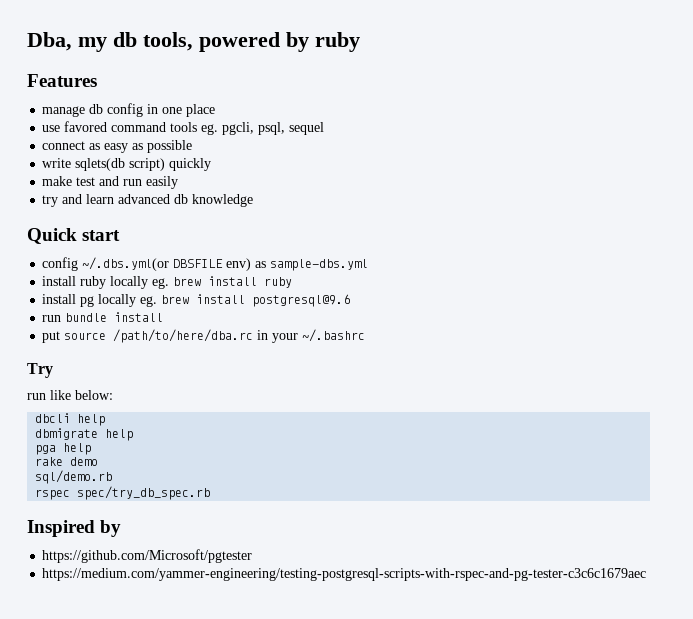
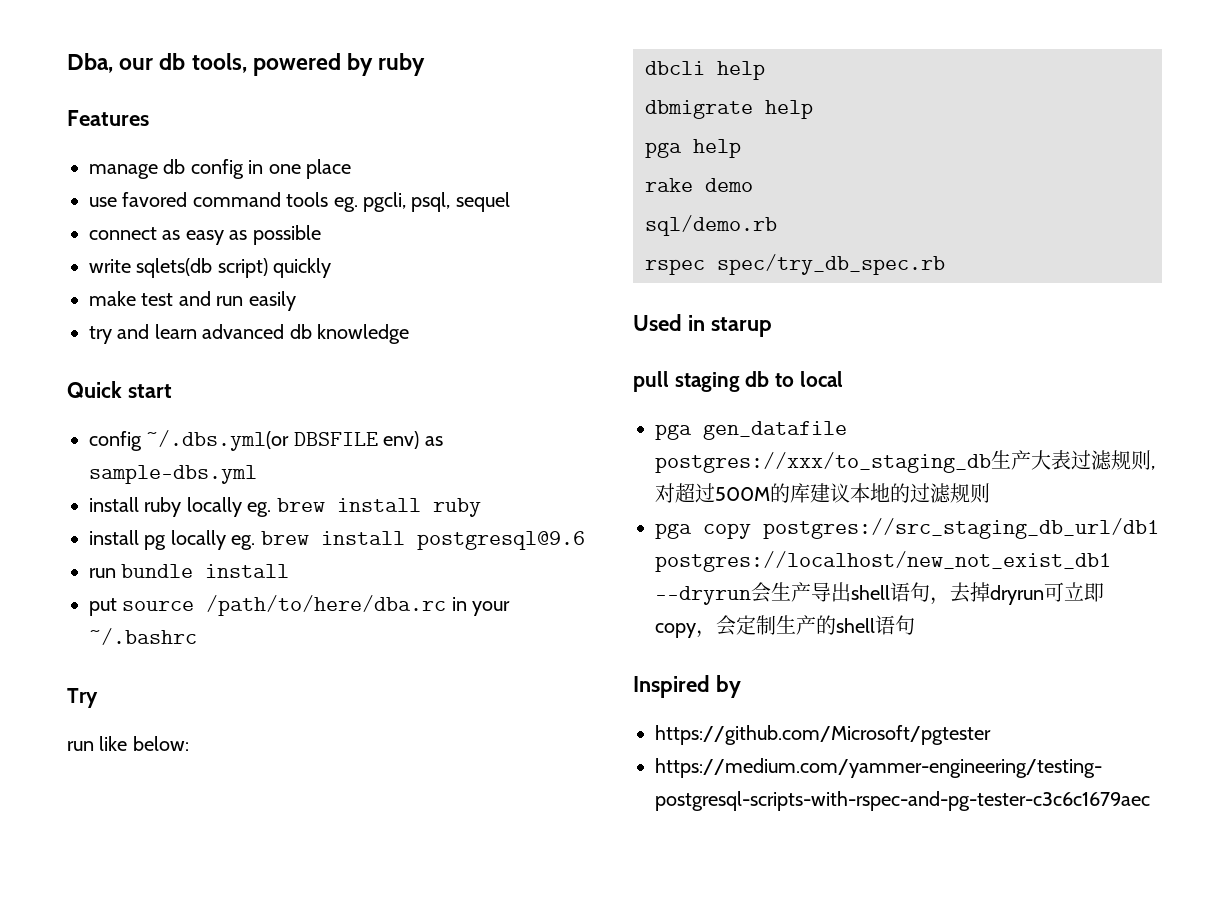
[78,37,107,52] my -> [119,58,154,70] our
(211, 493) none -> [633,314,772,337] [633,371,843,392] [655,421,847,440] [655,450,1155,473] [655,483,990,503] [655,518,1159,539] [655,551,1111,572] [655,582,1104,605] [655,615,915,638] // Used in starup // pull staging db to local // pga gen_datafile postgres://xxx/to_staging_db生产大表过滤规则,对超过500M的库建议本地的过滤规则 // pga copy postgres://src_staging_db_url/db1 postgres://localhost/new_not_exist_db1 --dryrun会生产导出shell语句，去掉dryrun可立即copy，会定制生产的shell语句

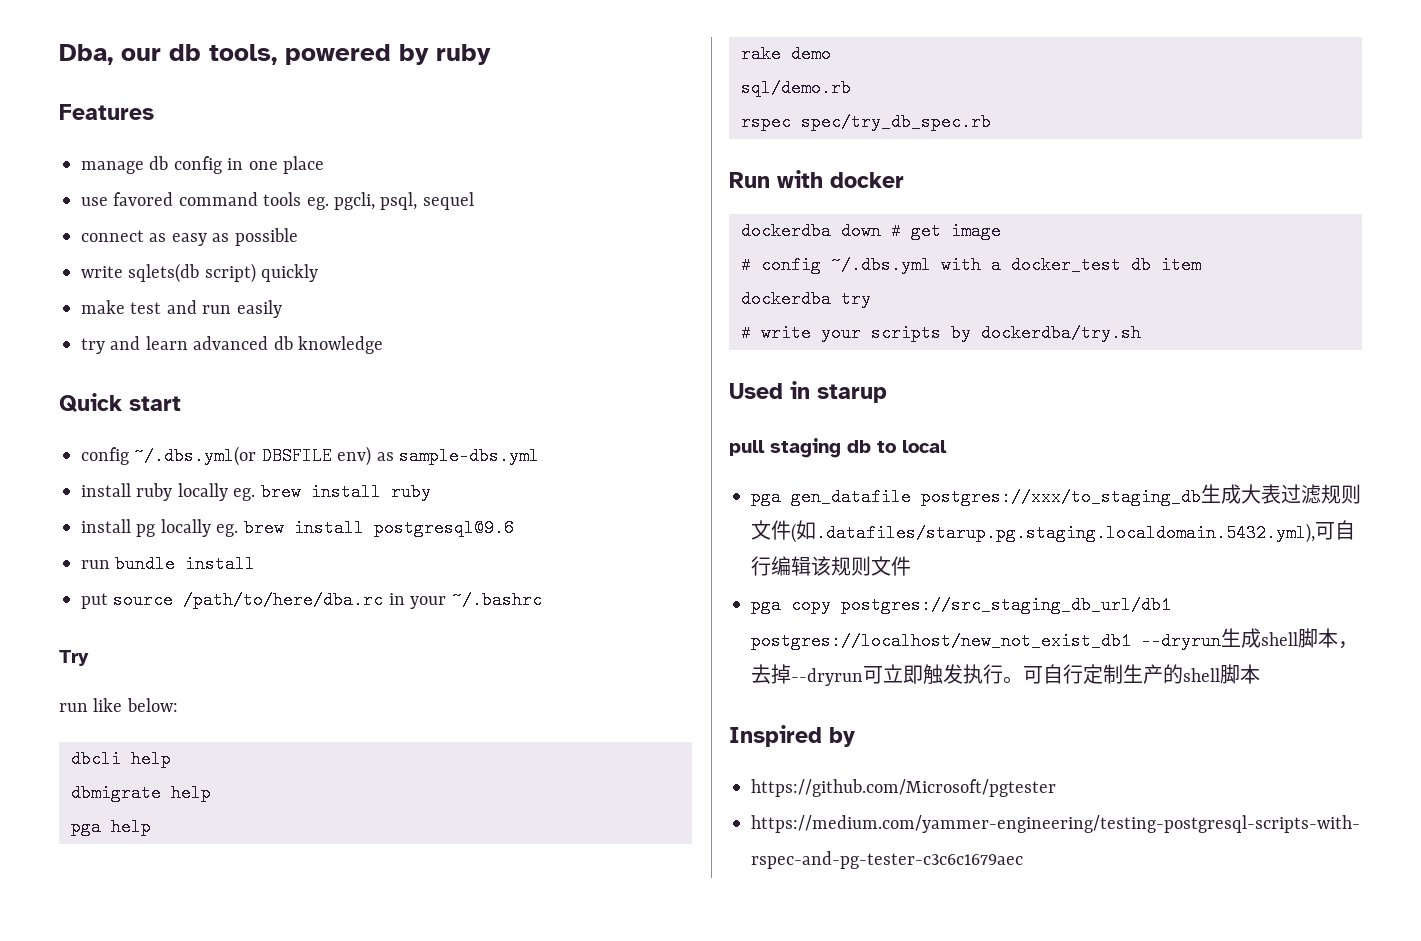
(945, 264) none -> [729,170,904,188] [741,222,1001,240] [741,256,1201,274] [741,290,871,308] [741,324,1141,342] // Run with docker // dockerdba down # get image // # config ~/.dbs.yml with a docker_test db item // dockerdba try // # write your scripts by dockerdba/try.sh
[1011,450,1031,470] 产 -> [1221,484,1241,504] 成
[1151,466,1155,470] [655,483,990,503] ,对超过500M的库建议本地的过滤规则 -> [751,520,1355,543] [751,556,911,576] 文件(如.datafiles/starup.pg.staging.localdomain.5432.yml),可自行编辑该规则文件
[751,582,1104,605] [655,615,736,638] 会生产导出shell语句，去掉dryrun可立即copy，会 -> [1221,628,1358,649] [751,664,1083,686] 生成shell脚本，去掉--dryrun可立即触发执行。可自行
[875,615,915,635] 语句 -> [1220,664,1260,684] 脚本

